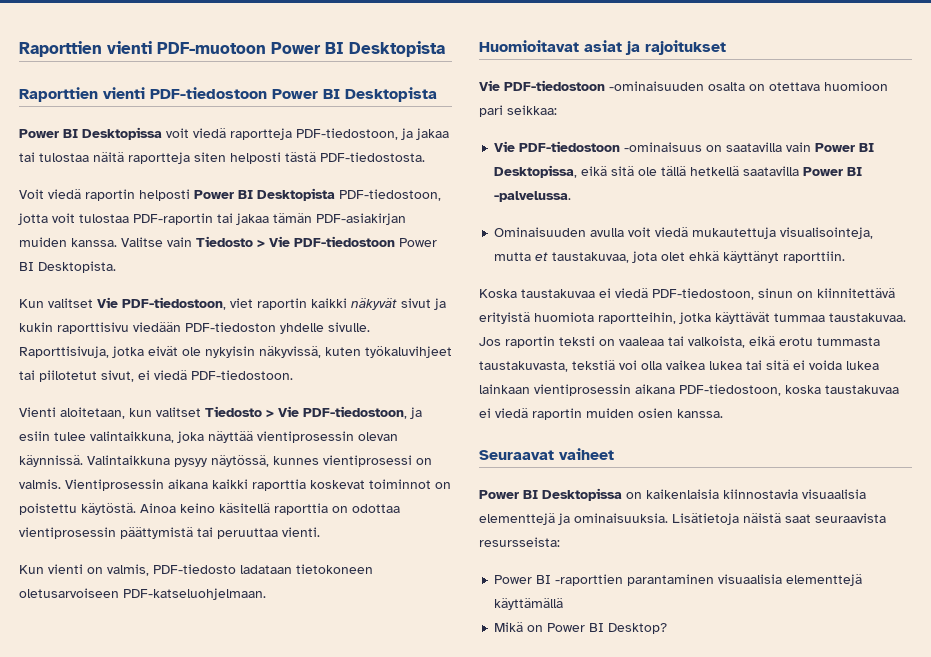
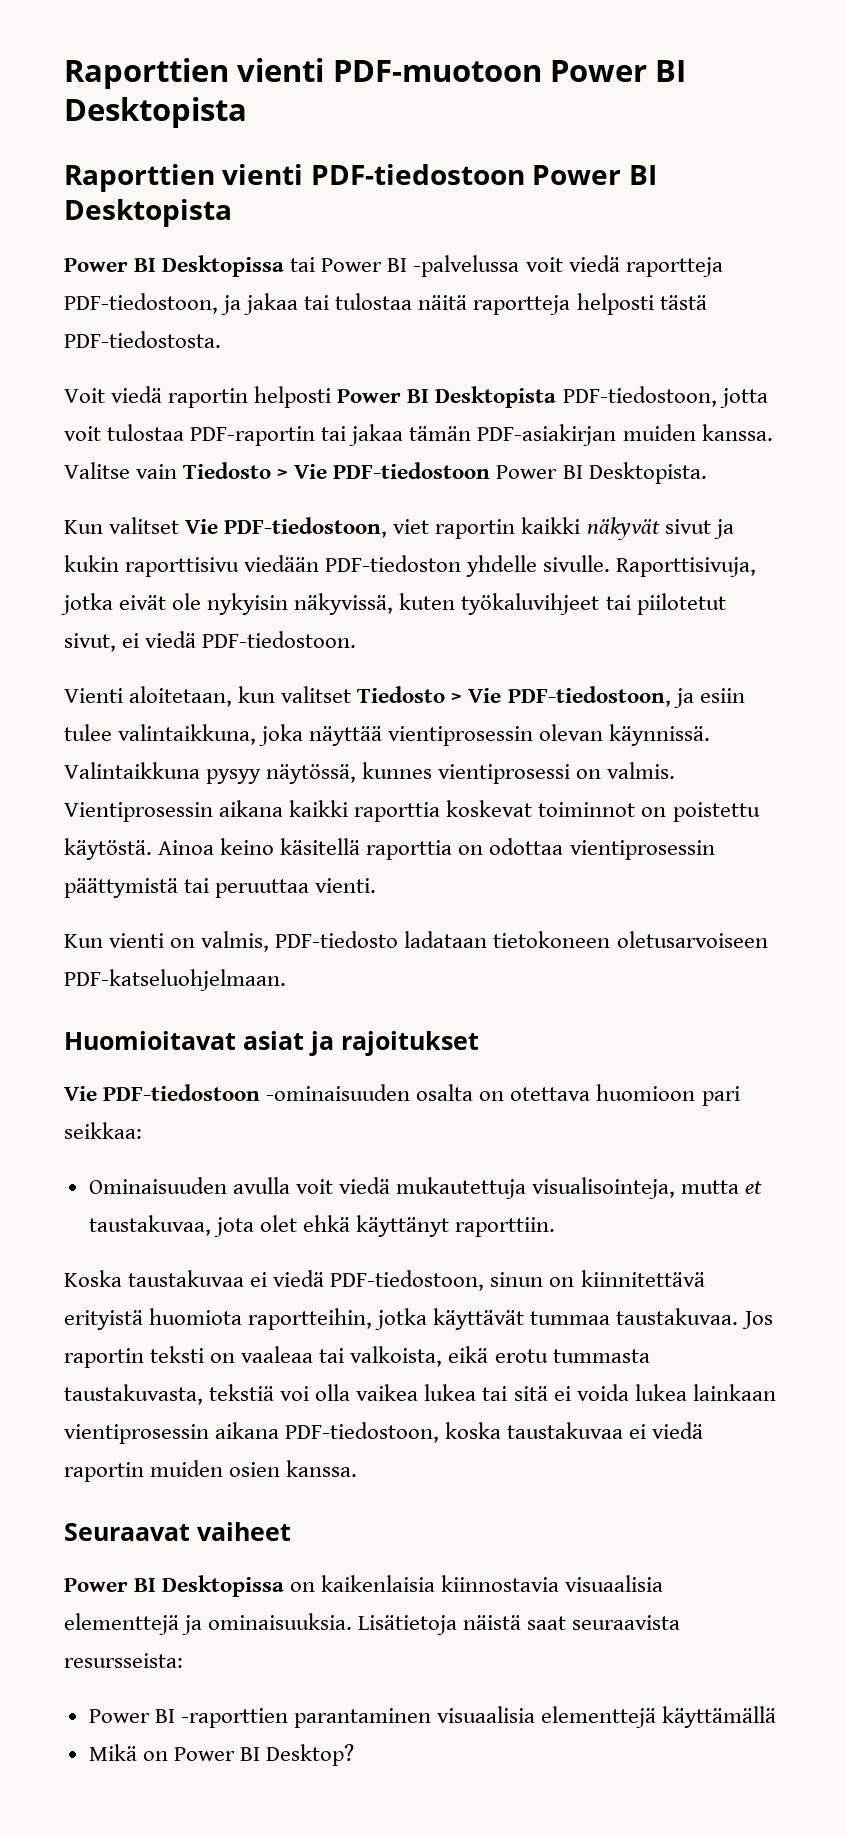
(162, 133) none -> [290,255,520,277] tai Power BI -palvelussa
[194,152,226,162] siten -> (571, 305) none
[494,141,875,152] [494,165,863,178] [494,191,572,202] // Vie PDF-tiedostoon -ominaisuus on saatavilla vain Power BI Desktopissa, eikä sitä ole tällä hetkellä saatavilla Power BI -palvelussa. -> (142, 1130) none

